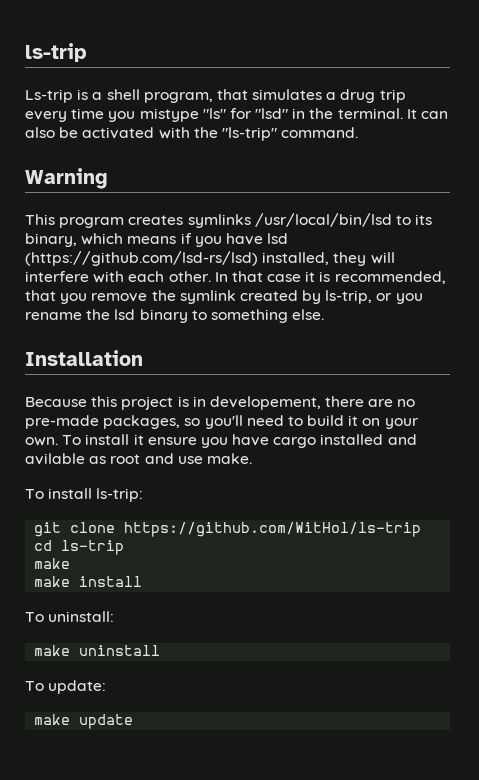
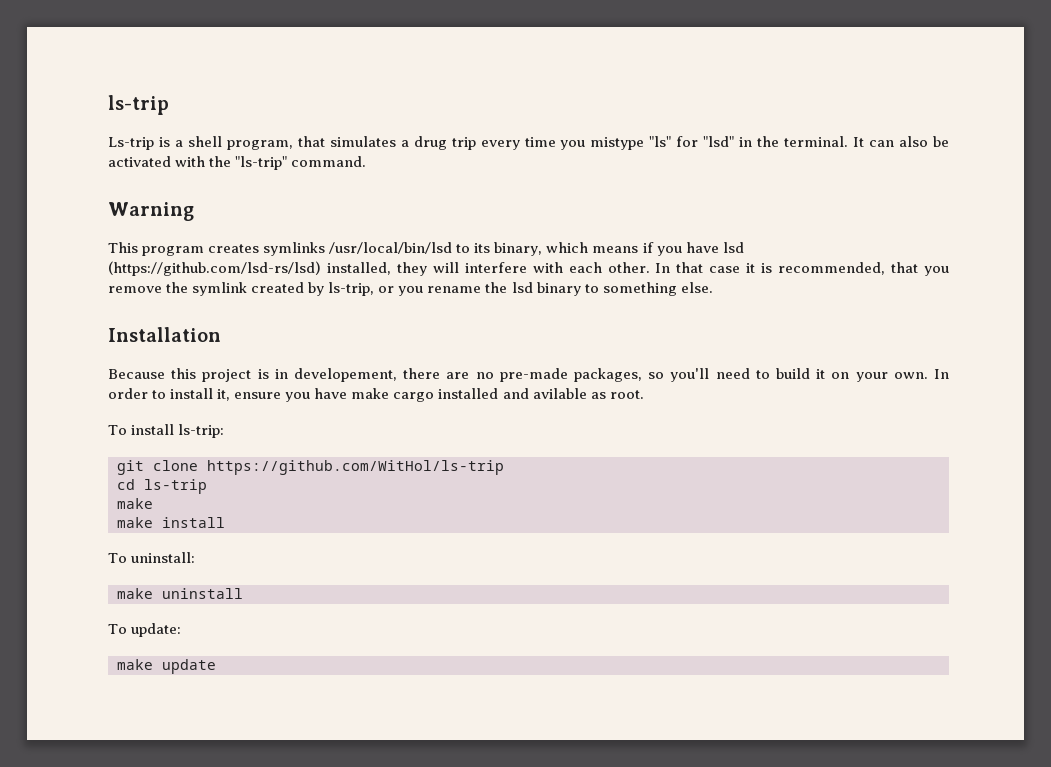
[62,434,144,445] To install it -> [934,369,950,379] [108,388,231,401] In order to install it,
(270, 440) none -> [351,388,390,399] make
[110,453,252,464] root and use make. -> [609,390,644,399] root.

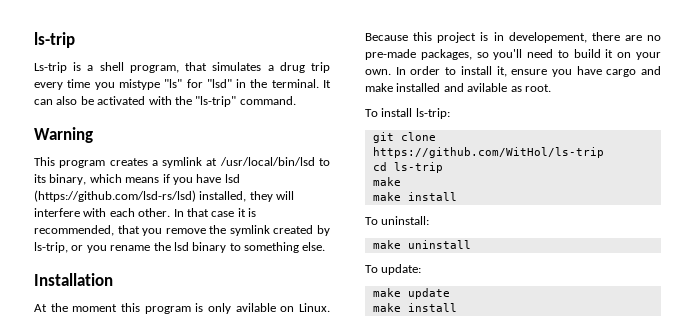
[263,242,326,256] symlinks -> [151,157,218,168] a symlink at
(221, 334) none -> [34,303,330,314] At the moment this program is only avilable on Linux.
[351,388,435,402] make cargo -> [606,66,661,77] [365,83,393,92] cargo and make
(216, 666) none -> [372,303,457,312] // make install

